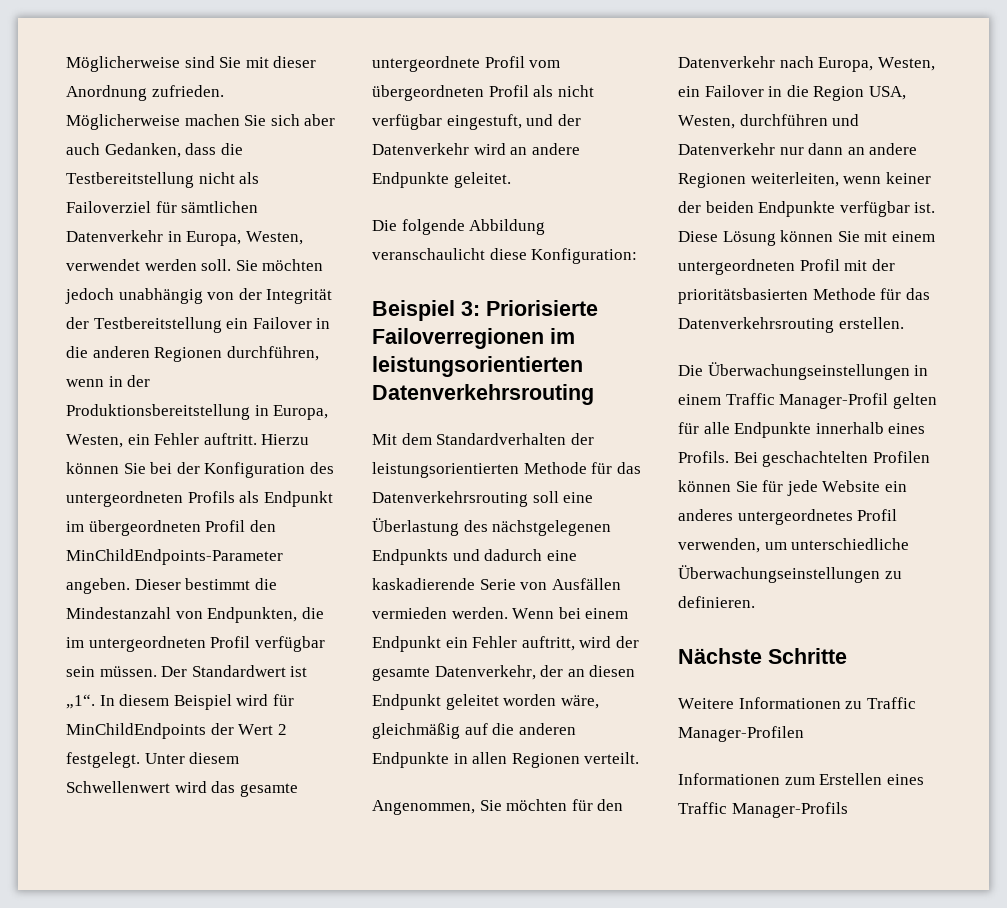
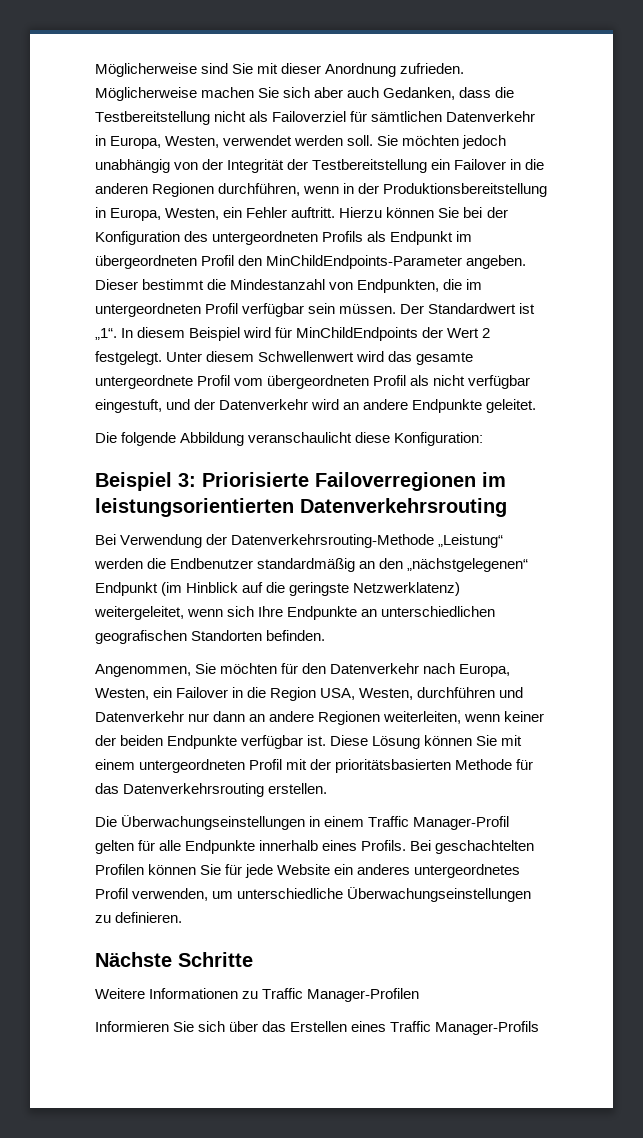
[372,433,594,445] [372,462,641,478] [372,491,594,507] [372,518,612,536] [372,549,577,565] [372,578,621,590] [372,607,629,619] [372,636,639,652] [372,665,636,681] [372,694,599,710] [372,723,576,739] [372,752,640,768] Mit dem Standardverhalten der leistungsorientierten Methode für das Datenverkehrsrouting soll eine Überlastung des nächstgelegenen Endpunkts und dadurch eine kaskadierende Serie von Ausfällen vermieden werden. Wenn bei einem Endpunkt ein Fehler auftritt, wird der gesamte Datenverkehr, der an diesen Endpunkt geleitet worden wäre, gleichmäßig auf die anderen Endpunkte in allen Regionen verteilt. -> [95,534,504,548] [94,558,529,572] [95,582,461,596] [94,606,496,620] [95,630,326,644] Bei Verwendung der Datenverkehrsrouting-Methode „Leistung“ werden die Endbenutzer standardmäßig an den „nächstgelegenen“ Endpunkt (im Hinblick auf die geringste Netzwerklatenz) weitergeleitet, wenn sich Ihre Endpunkte an unterschiedlichen geografischen Standorten befinden.
[678,773,815,785] Informationen zum -> [95,1021,287,1032] Informieren Sie sich über das

